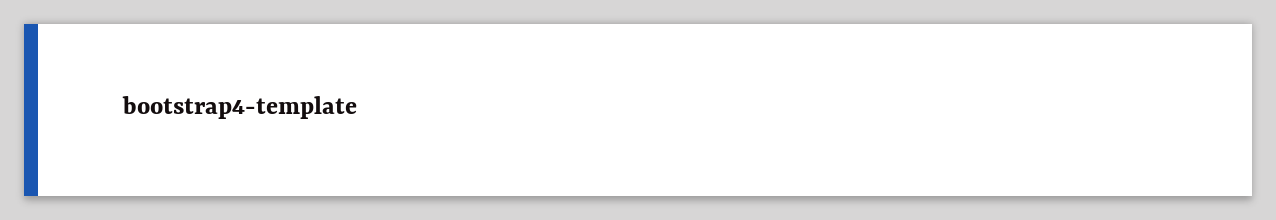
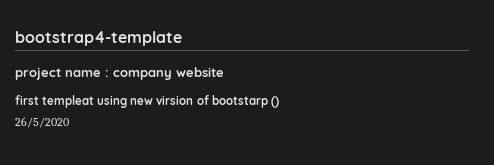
(357, 107) none -> [15,67,224,80] [15,95,279,108] [15,117,69,128] // project name : company website // first templeat using new virsion of bootstarp () // 26/5/2020

